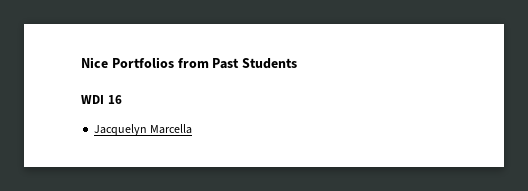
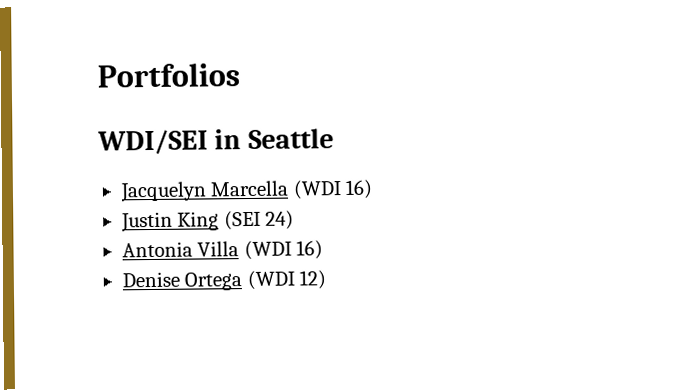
[81,57,108,68] Nice -> (97, 75) none
[177,58,298,69] [81,95,122,104] [94,124,193,136] from Past Students // WDI 16 // Jacquelyn Marcella -> [97,128,334,155] [119,179,374,203] [120,210,295,233] [121,240,324,261] [121,270,327,291] // WDI/SEI in Seattle // Jacquelyn Marcella (WDI 16) // Justin King (SEI 24) // Antonia Villa (WDI 16) // Denise Ortega (WDI 12)

